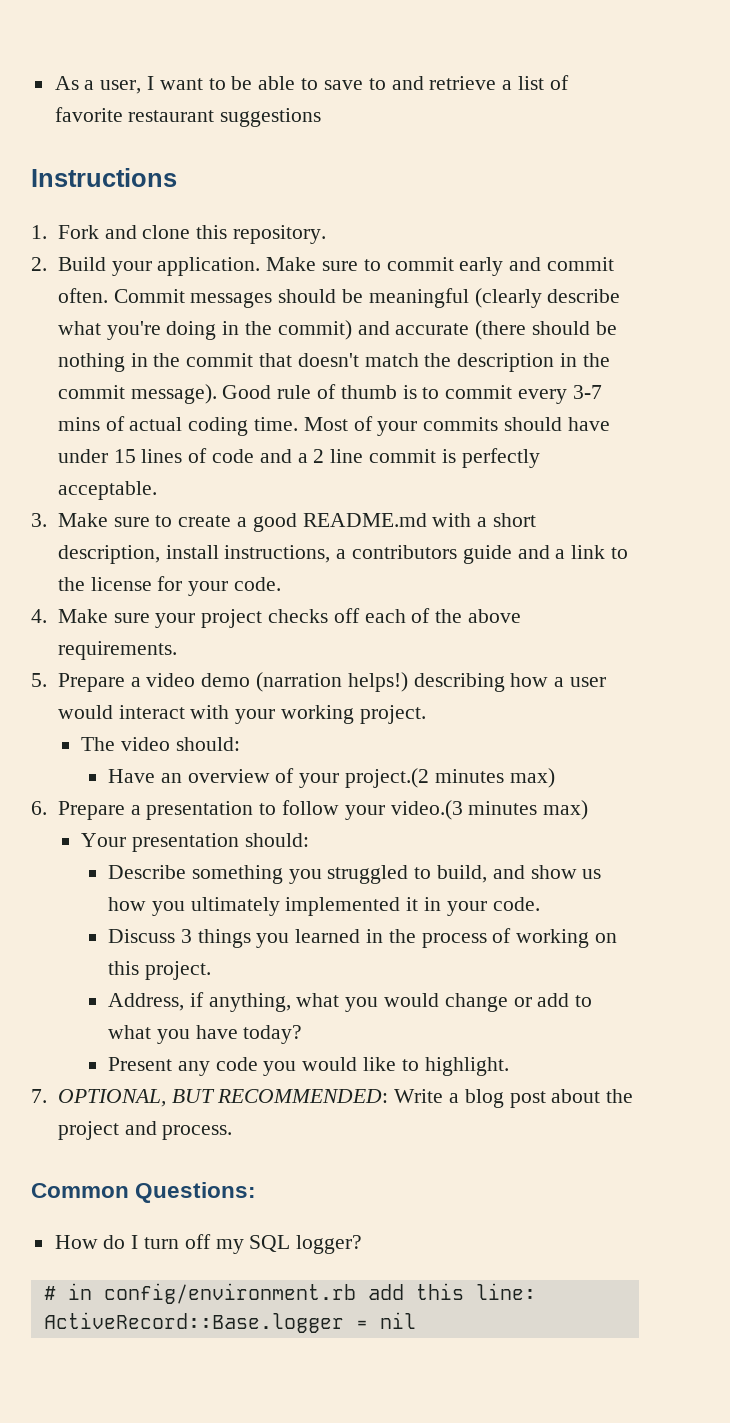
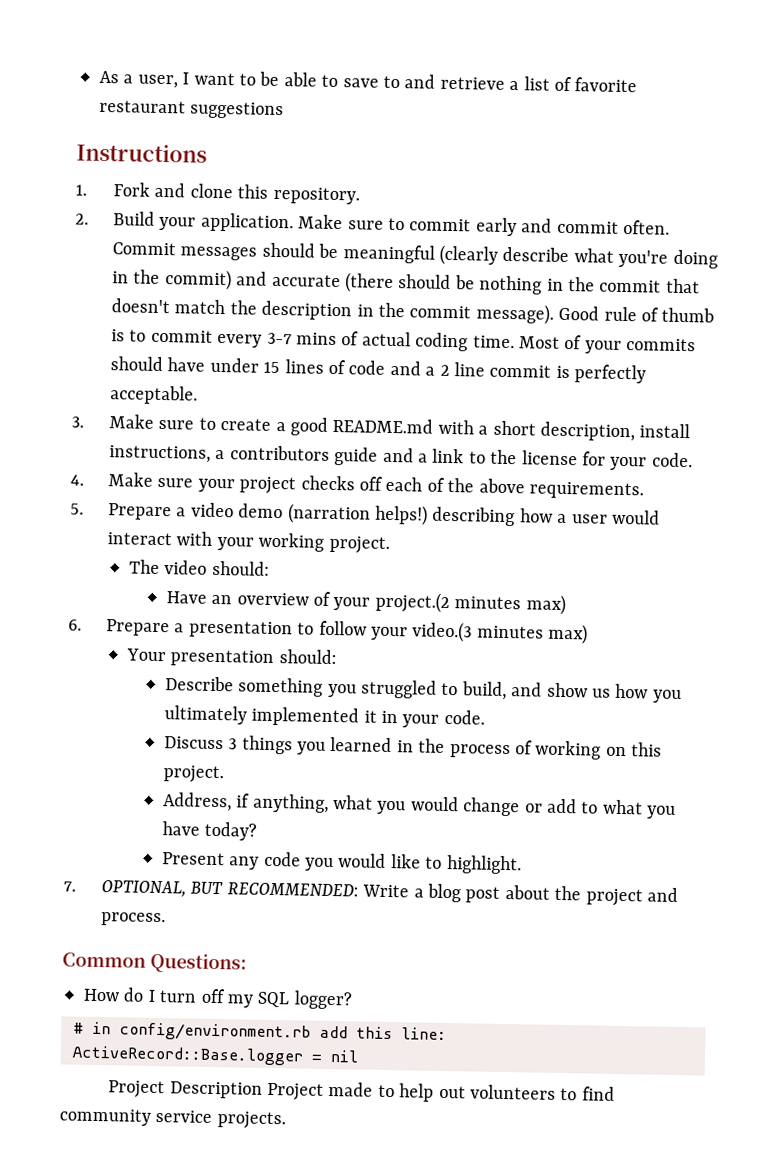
(416, 1320) none -> [108,1080,615,1102] [59,1108,286,1130] // Project Description Project made to help out volunteers to find community service projects.

